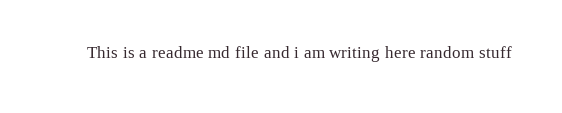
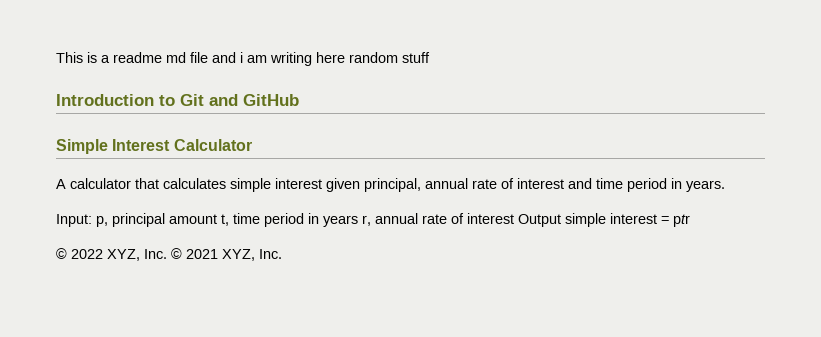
(513, 52) none -> [56,94,299,106] [56,139,252,154] [56,178,725,192] [56,213,690,227] [56,248,282,261] // Introduction to Git and GitHub // Simple Interest Calculator // A calculator that calculates simple interest given principal, annual rate of interest and time period in years. // Input: p, principal amount t, time period in years r, annual rate of interest Output simple interest = ptr // © 2022 XYZ, Inc. © 2021 XYZ, Inc.

